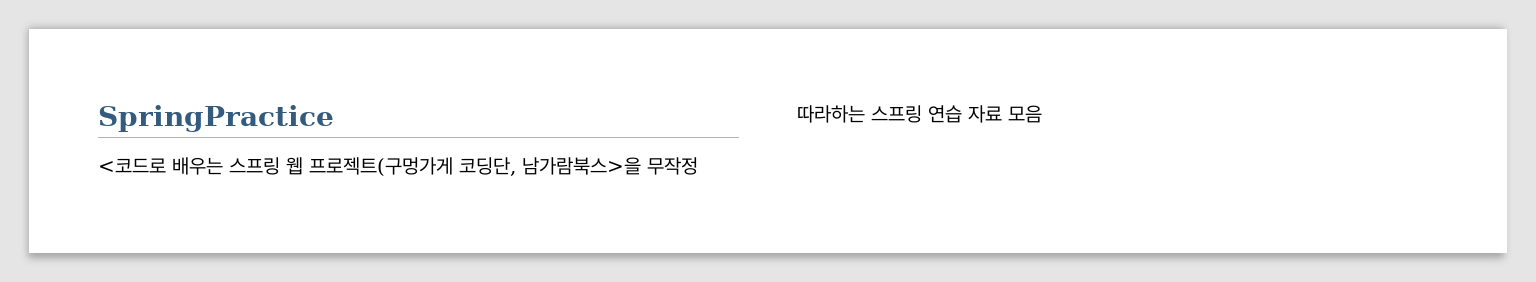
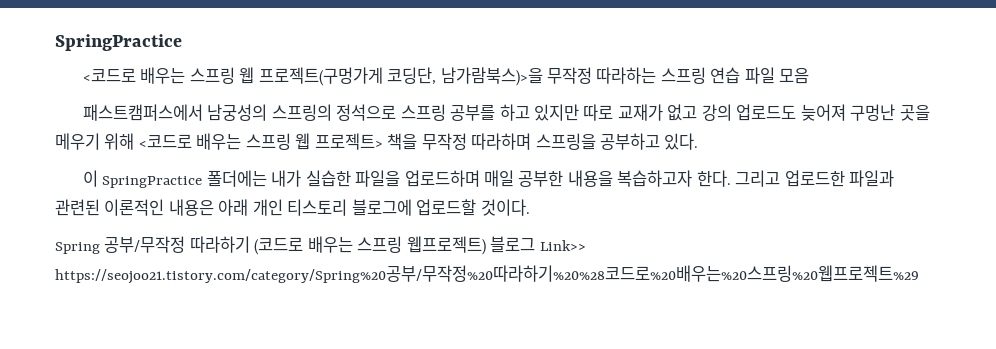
[522,157,641,175] 남가람북스>을 -> [440,67,543,86] 남가람북스)>을
[968,105,1002,123] 자료 -> [744,67,775,84] 파일
(1042, 114) none -> [82,104,930,121] [55,133,699,150] [82,170,895,188] [55,199,530,216] [55,236,586,255] [55,265,919,284] // 패스트캠퍼스에서 남궁성의 스프링의 정석으로 스프링 공부를 하고 있지만 따로 교재가 없고 강의 업로드도 늦어져 구멍난 곳을 메우기 위해 <코드로 배우는 스프링 웹 프로젝트> 책을 무작정 따라하며 스프링을 공부하고 있다. // 이 SpringPractice 폴더에는 내가 실습한 파일을 업로드하며 매일 공부한 내용을 복습하고자 한다. 그리고 업로드한 파일과 관련된 이론적인 내용은 아래 개인 티스토리 블로그에 업로드할 것이다. // Spring 공부/무작정 따라하기 (코드로 배우는 스프링 웹프로젝트) 블로그 Link>> https://seojoo21.tistory.com/category/Spring%20공부/무작정%20따라하기%20%28코드로%20배우는%20스프링%20웹프로젝트%29

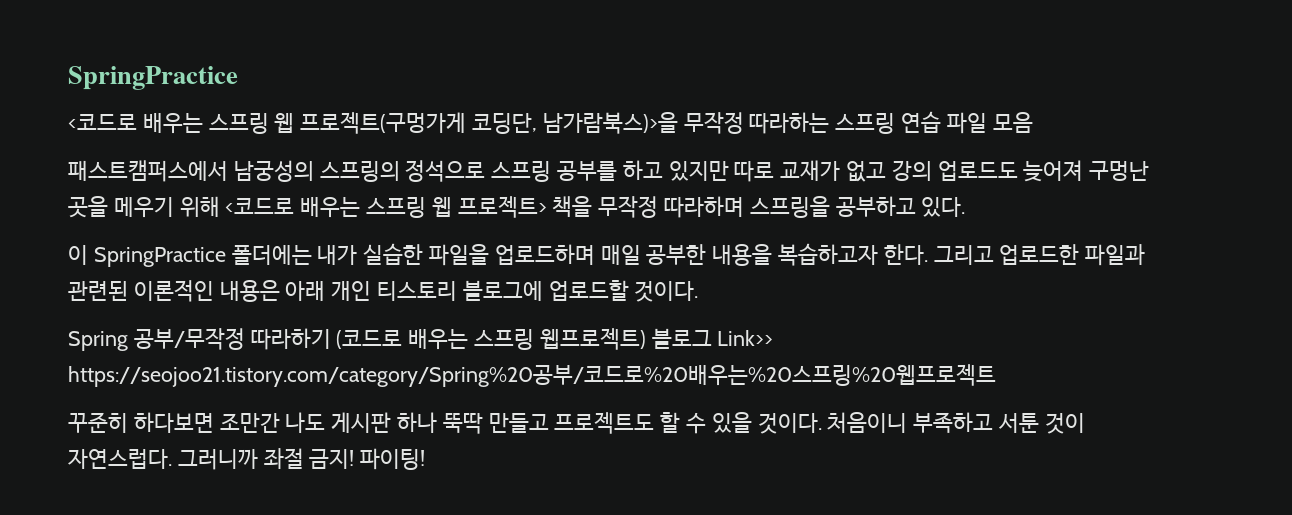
[55,265,919,284] https://seojoo21.tistory.com/category/Spring%20공부/무작정%20따라하기%20%28코드로%20배우는%20스프링%20웹프로젝트%29 -> [68,364,996,387] [68,412,1085,434] [68,448,426,470] https://seojoo21.tistory.com/category/Spring%20공부/코드로%20배우는%20스프링%20웹프로젝트 // 꾸준히 하다보면 조만간 나도 게시판 하나 뚝딱 만들고 프로젝트도 할 수 있을 것이다. 처음이니 부족하고 서툰 것이 자연스럽다. 그러니까 좌절 금지! 파이팅!

